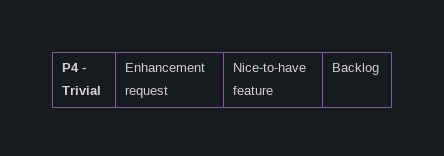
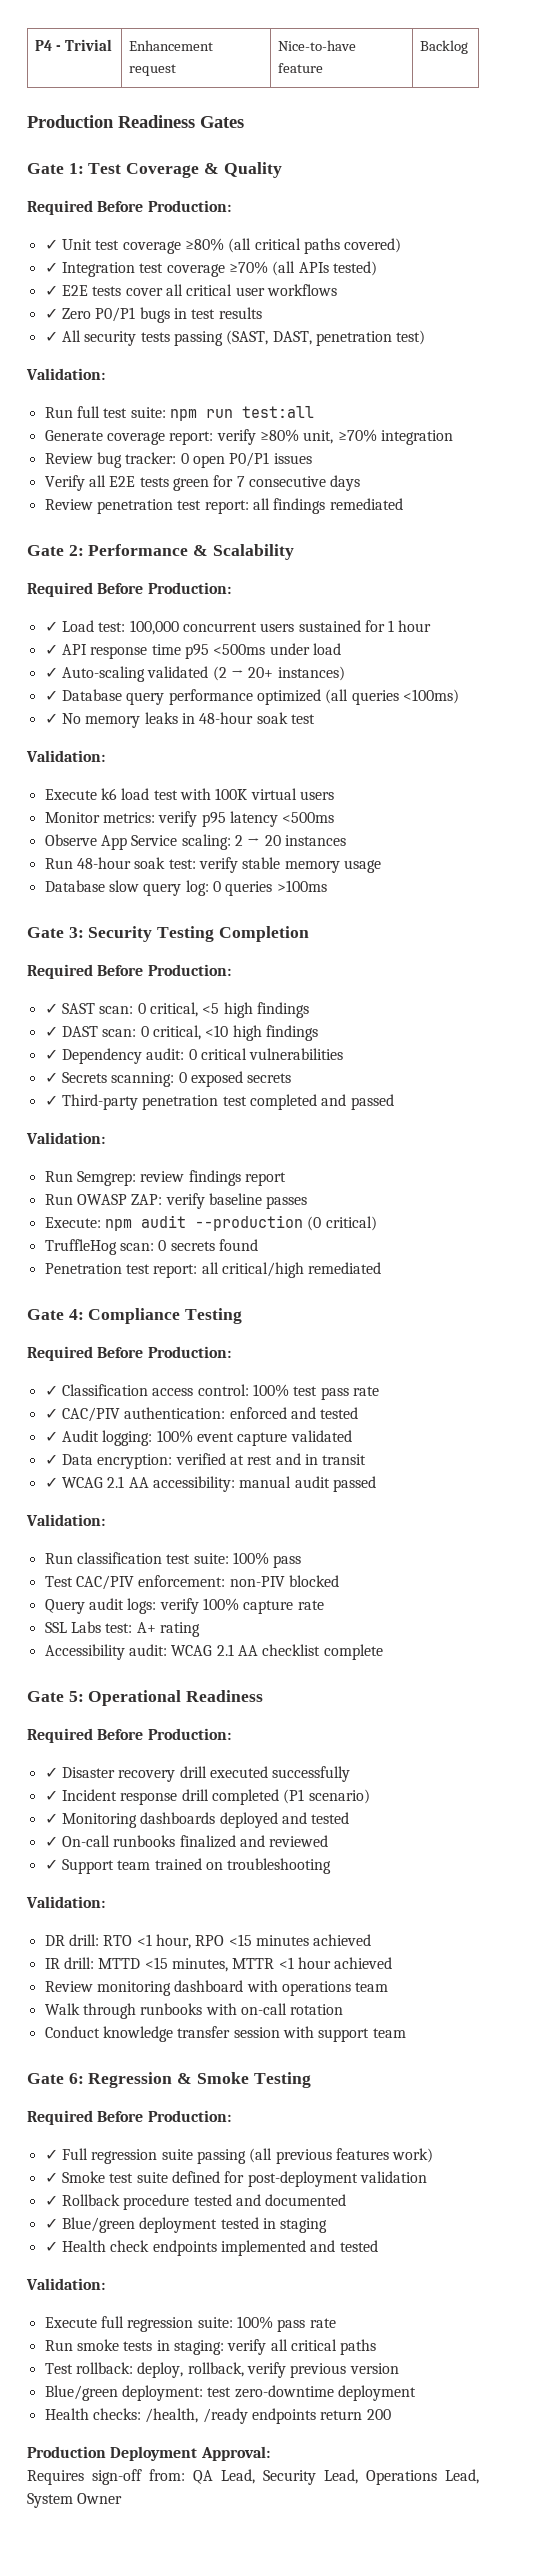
(380, 69) none -> [27,115,244,128] [27,162,282,178] [27,200,231,215] [44,238,402,254] [44,261,377,277] [44,284,337,296] [44,307,262,323] [44,330,426,346] [26,368,105,380] [44,406,314,421] [44,429,453,445] [44,452,312,468] [44,475,361,491] [44,498,403,514] [27,544,294,560] [27,582,231,597] [44,620,432,635] [44,643,341,659] [44,666,345,682] [44,689,459,705] [44,712,315,728] [26,750,105,762] [44,788,334,800] [44,811,335,827] [44,834,346,850] [44,857,381,873] [44,880,327,896] [27,926,309,942] [27,964,231,979] [44,1002,309,1018] [44,1025,318,1041] [44,1048,344,1064] [44,1071,292,1087] [44,1094,394,1110] [26,1132,105,1144] [44,1170,286,1186] [44,1193,308,1209] [44,1215,377,1231] [44,1239,258,1255] [44,1262,382,1278] [27,1308,243,1324] [27,1346,231,1361] [44,1384,379,1400] [44,1407,359,1422] [44,1430,352,1446] [44,1453,367,1469] [44,1476,376,1492] [26,1514,105,1526] [44,1552,302,1568] [44,1575,339,1590] [44,1598,324,1614] [44,1621,200,1637] [44,1644,383,1660] [27,1690,264,1706] [27,1728,231,1743] [44,1766,351,1782] [44,1789,370,1805] [44,1812,350,1828] [44,1835,329,1848] [44,1858,332,1874] [26,1896,105,1908] [44,1934,372,1949] [44,1957,393,1972] [44,1980,389,1996] [44,2003,344,2019] [44,2026,406,2042] [27,2072,311,2088] [27,2110,231,2125] [44,2148,434,2164] [44,2171,427,2187] [44,2194,347,2210] [44,2217,328,2233] [44,2240,378,2256] [26,2278,105,2290] [44,2316,336,2332] [44,2339,377,2355] [44,2362,399,2378] [44,2385,416,2401] [44,2408,391,2424] [27,2446,270,2461] [27,2469,479,2485] [27,2493,123,2508] // Production Readiness Gates // Gate 1: Test Coverage & Quality // Required Before Production: // ✓ Unit test coverage ≥80% (all critical paths covered) // ✓ Integration test coverage ≥70% (all APIs tested) // ✓ E2E tests cover all critical user workflows // ✓ Zero P0/P1 bugs in test results // ✓ All security tests passing (SAST, DAST, penetration test) // Validation: // Run full test suite: npm run test:all // Generate coverage report: verify ≥80% unit, ≥70% integration // Review bug tracker: 0 open P0/P1 issues // Verify all E2E tests green for 7 consecutive days // Review penetration test report: all findings remediated // Gate 2: Performance & Scalability // Required Before Production: // ✓ Load test: 100,000 concurrent users sustained for 1 hour // ✓ API response time p95 <500ms under load // ✓ Auto-scaling validated (2 → 20+ instances) // ✓ Database query performance optimized (all queries <100ms) // ✓ No memory leaks in 48-hour soak test // Validation: // Execute k6 load test with 100K virtual users // Monitor metrics: verify p95 latency <500ms // Observe App Service scaling: 2 → 20 instances // Run 48-hour soak test: verify stable memory usage // Database slow query log: 0 queries >100ms // Gate 3: Security Testing Completion // Required Before Production: // ✓ SAST scan: 0 critical, <5 high findings // ✓ DAST scan: 0 critical, <10 high findings // ✓ Dependency audit: 0 critical vulnerabilities // ✓ Secrets scanning: 0 exposed secrets // ✓ Third-party penetration test completed and passed // Validation: // Run Semgrep: review findings report // Run OWASP ZAP: verify baseline passes // Execute: npm audit --production (0 critical) // TruffleHog scan: 0 secrets found // Penetration test report: all critical/high remediated // Gate 4: Compliance Testing // Required Before Production: // ✓ Classification access control: 100% test pass rate // ✓ CAC/PIV authentication: enforced and tested // ✓ Audit logging: 100% event capture validated // ✓ Data encryption: verified at rest and in transit // ✓ WCAG 2.1 AA accessibility: manual audit passed // Validation: // Run classification test suite: 100% pass // Test CAC/PIV enforcement: non-PIV blocked // Query audit logs: verify 100% capture rate // SSL Labs test: A+ rating // Accessibility audit: WCAG 2.1 AA checklist complete // Gate 5: Operational Readiness // Required Before Production: // ✓ Disaster recovery drill executed successfully // ✓ Incident response drill completed (P1 scenario) // ✓ Monitoring dashboards deployed and tested // ✓ On-call runbooks finalized and reviewed // ✓ Support team trained on troubleshooting // Validation: // DR drill: RTO <1 hour, RPO <15 minutes achieved // IR drill: MTTD <15 minutes, MTTR <1 hour achieved // Review monitoring dashboard with operations team // Walk through runbooks with on-call rotation // Conduct knowledge transfer session with support team // Gate 6: Regression & Smoke Testing // Required Before Production: // ✓ Full regression suite passing (all previous features work) // ✓ Smoke test suite defined for post-deployment validation // ✓ Rollback procedure tested and documented // ✓ Blue/green deployment tested in staging // ✓ Health check endpoints implemented and tested // Validation: // Execute full regression suite: 100% pass rate // Run smoke tests in staging: verify all critical paths // Test rollback: deploy, rollback, verify previous version // Blue/green deployment: test zero-downtime deployment // Health checks: /health, /ready endpoints return 200 // Production Deployment Approval: // Requires sign-off from: QA Lead, Security Lead, Operations Lead, System Owner

